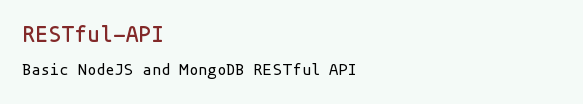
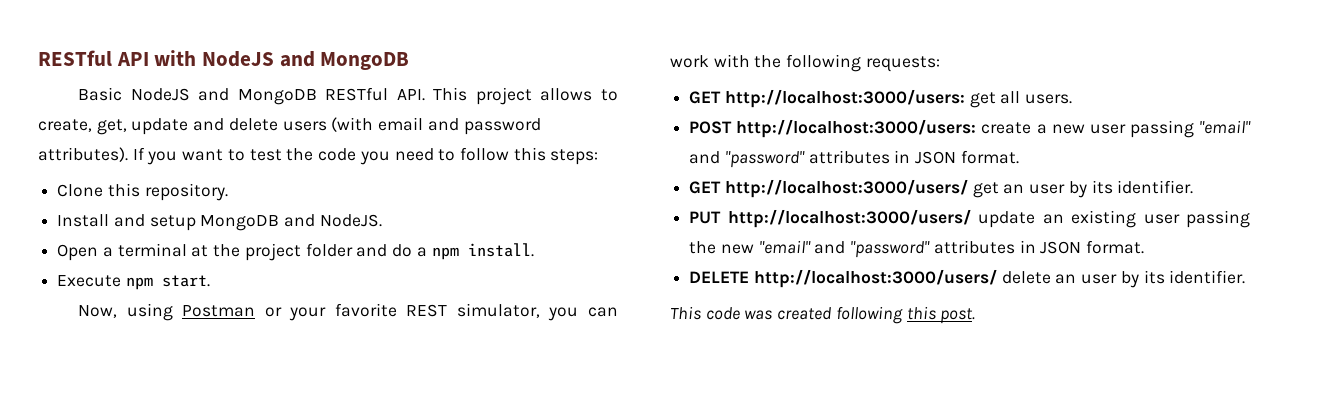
[22,25,164,42] RESTful-API -> [38,50,410,70] RESTful API with NodeJS and MongoDB
[329,64,357,75] API -> [396,87,618,105] [38,117,541,135] [38,147,599,165] [57,183,228,201] [57,214,382,231] [57,243,534,261] [57,275,210,290] [78,303,618,321] [670,54,940,72] [689,89,1073,108] [689,119,1251,138] [689,150,1019,168] [689,179,1194,198] [689,209,1250,228] [689,240,1145,258] [689,269,1246,288] [670,306,976,324] API. This project allows to create, get, update and delete users (with email and password attributes). If you want to test the code you need to follow this steps: // Clone this repository. // Install and setup MongoDB and NodeJS. // Open a terminal at the project folder and do a npm install. // Execute npm start. // Now, using Postman or your favorite REST simulator, you can work with the following requests: // GET http://localhost:3000/users: get all users. // POST http://localhost:3000/users: create a new user passing "email" and "password" attributes in JSON format. // GET http://localhost:3000/users/ get an user by its identifier. // PUT http://localhost:3000/users/ update an existing user passing the new "email" and "password" attributes in JSON format. // DELETE http://localhost:3000/users/ delete an user by its identifier. // This code was created following this post.

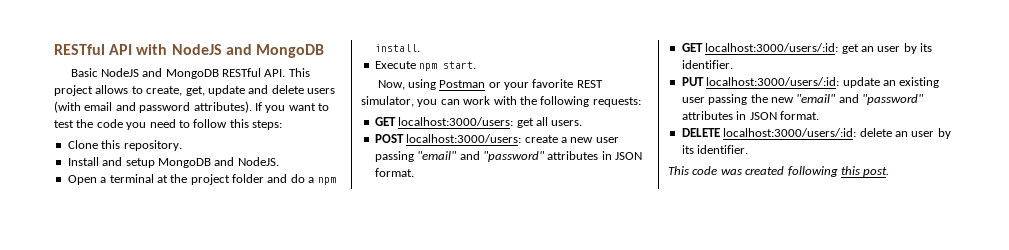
[724,89,965,108] http://localhost:3000/users: -> [398,117,514,126] localhost:3000/users:
[736,119,977,138] http://localhost:3000/users: -> [406,134,522,143] localhost:3000/users:
[724,179,968,198] http://localhost:3000/users/ -> [705,43,839,52] localhost:3000/users/:id:
[727,209,971,228] http://localhost:3000/users/ -> [706,77,840,86] localhost:3000/users/:id:
[753,269,997,288] http://localhost:3000/users/ -> [723,128,857,137] localhost:3000/users/:id:

